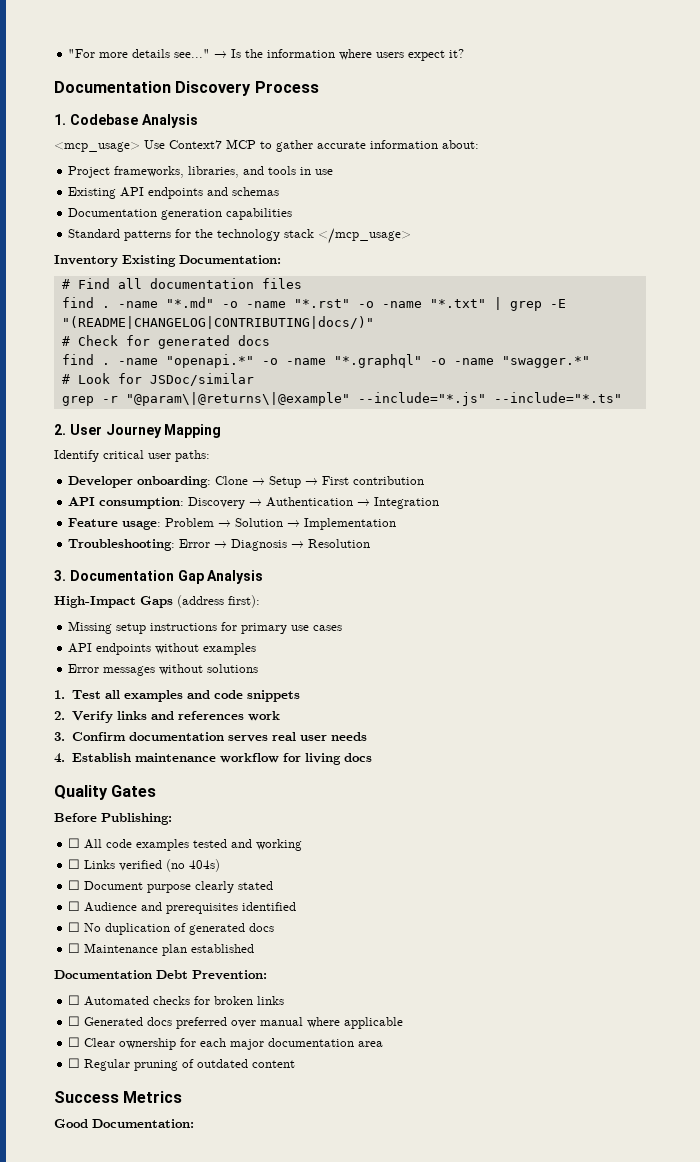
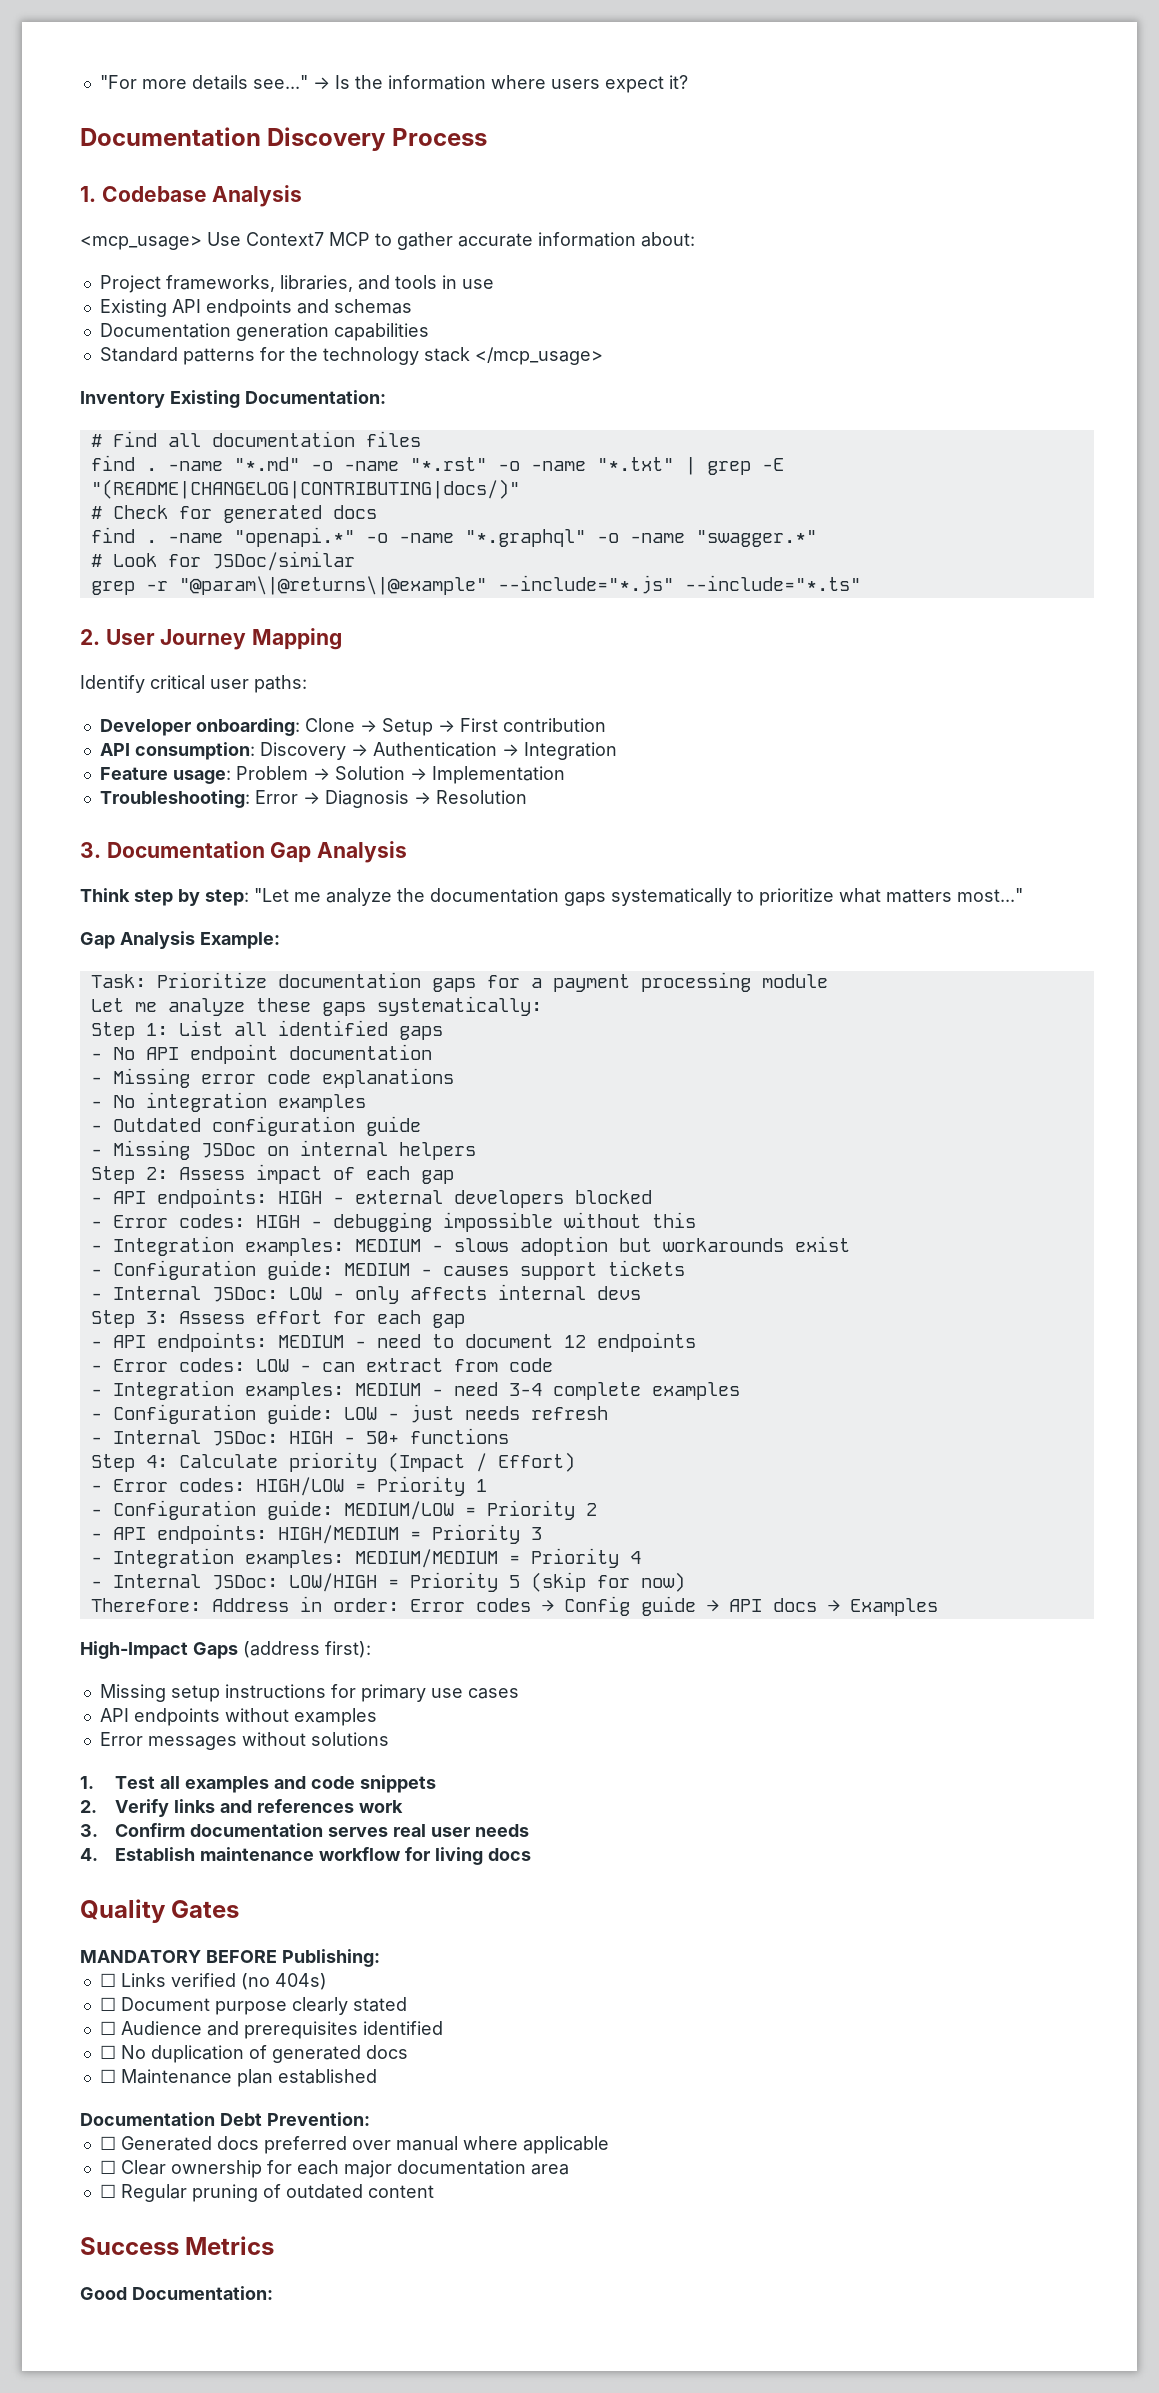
(264, 577) none -> [80,888,1023,906] [80,931,280,949] [90,972,828,992] [90,996,542,1016] [90,1020,443,1040] [90,1044,432,1064] [90,1068,454,1088] [90,1092,366,1112] [90,1116,421,1136] [90,1140,476,1160] [90,1164,454,1184] [90,1188,652,1208] [90,1212,696,1232] [90,1236,850,1256] [90,1260,685,1280] [90,1284,641,1304] [90,1310,465,1328] [90,1332,696,1352] [90,1358,553,1372] [90,1380,740,1400] [90,1404,608,1424] [90,1428,509,1446] [90,1452,575,1472] [90,1476,487,1496] [90,1500,597,1520] [90,1524,542,1544] [90,1548,641,1568] [90,1572,685,1592] [90,1596,938,1616] // Think step by step: "Let me analyze the documentation gaps systematically to prioritize what matters most..." // Gap Analysis Example: // Task: Prioritize documentation gaps for a payment processing module // Let me analyze these gaps systematically: // Step 1: List all identified gaps // - No API endpoint documentation // - Missing error code explanations // - No integration examples // - Outdated configuration guide // - Missing JSDoc on internal helpers // Step 2: Assess impact of each gap // - API endpoints: HIGH - external developers blocked // - Error codes: HIGH - debugging impossible without this // - Integration examples: MEDIUM - slows adoption but workarounds exist // - Configuration guide: MEDIUM - causes support tickets // - Internal JSDoc: LOW - only affects internal devs // Step 3: Assess effort for each gap // - API endpoints: MEDIUM - need to document 12 endpoints // - Error codes: LOW - can extract from code // - Integration examples: MEDIUM - need 3-4 complete examples // - Configuration guide: LOW - just needs refresh // - Internal JSDoc: HIGH - 50+ functions // Step 4: Calculate priority (Impact / Effort) // - Error codes: HIGH/LOW = Priority 1 // - Configuration guide: MEDIUM/LOW = Priority 2 // - API endpoints: HIGH/MEDIUM = Priority 3 // - Integration examples: MEDIUM/MEDIUM = Priority 4 // - Internal JSDoc: LOW/HIGH = Priority 5 (skip for now) // Therefore: Address in order: Error codes → Config guide → API docs → Examples
[54,813,97,822] Before -> [80,1950,277,1963] MANDATORY BEFORE
[68,838,303,851] // ☐ All code examples tested and working -> (380, 1958) none
[68,995,285,1006] // ☐ Automated checks for broken links -> (370, 2119) none

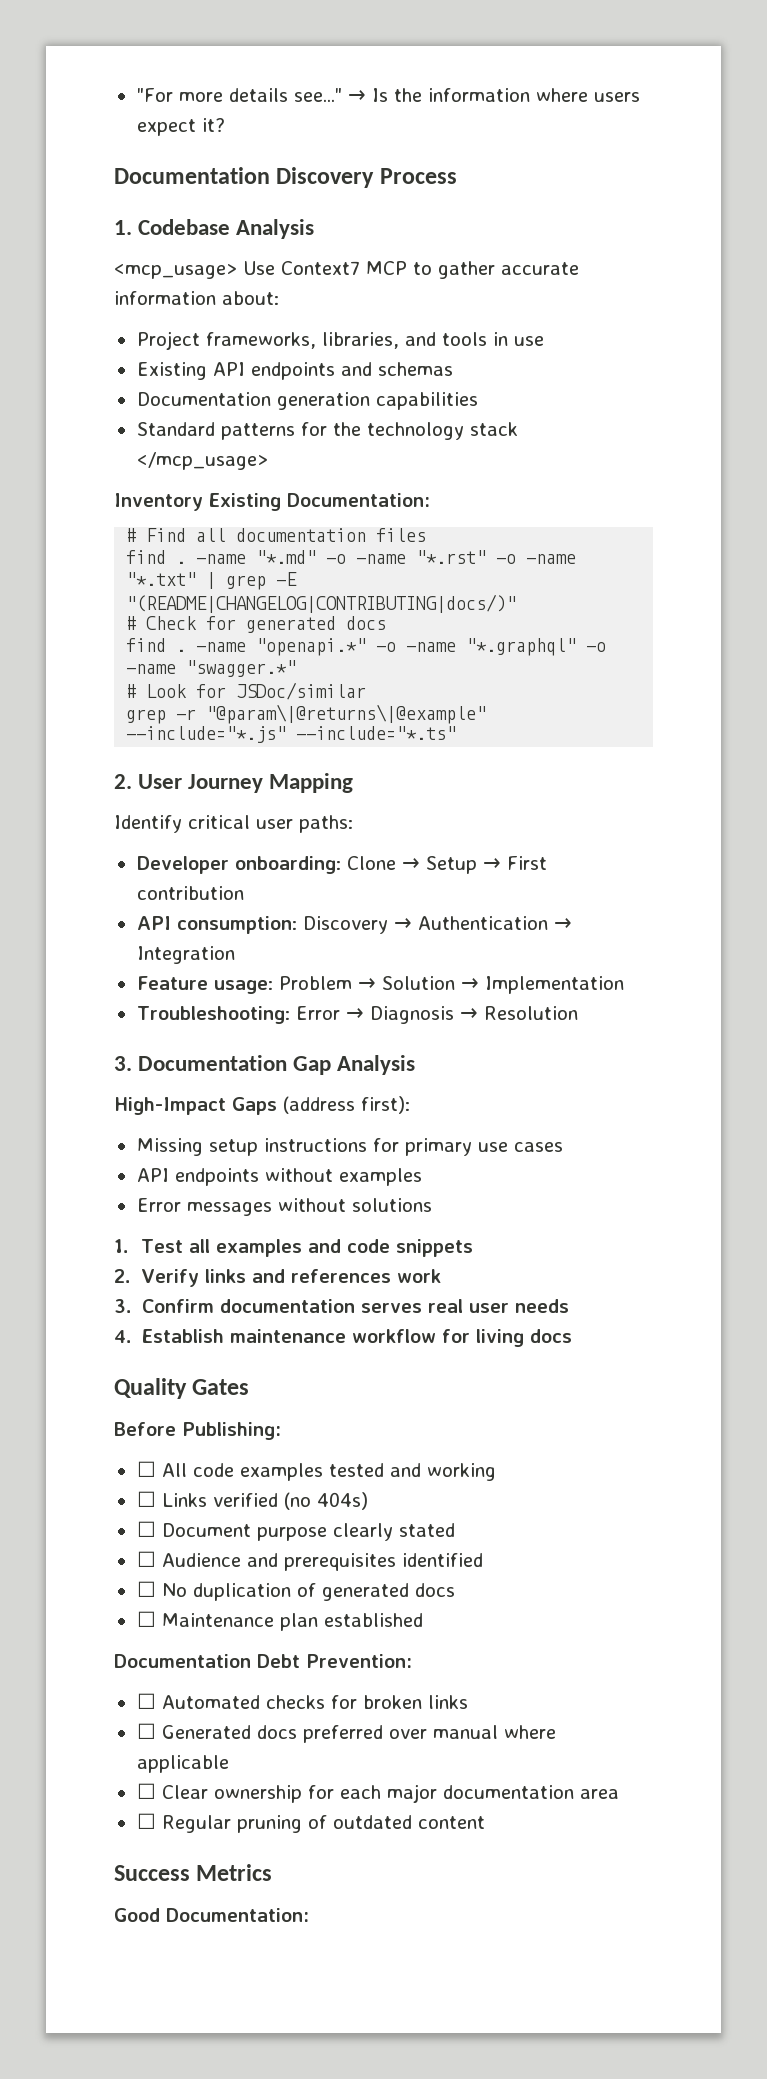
[80,888,1023,906] [80,931,280,949] [90,972,828,992] [90,996,542,1016] [90,1020,443,1040] [90,1044,432,1064] [90,1068,454,1088] [90,1092,366,1112] [90,1116,421,1136] [90,1140,476,1160] [90,1164,454,1184] [90,1188,652,1208] [90,1212,696,1232] [90,1236,850,1256] [90,1260,685,1280] [90,1284,641,1304] [90,1310,465,1328] [90,1332,696,1352] [90,1358,553,1372] [90,1380,740,1400] [90,1404,608,1424] [90,1428,509,1446] [90,1452,575,1472] [90,1476,487,1496] [90,1500,597,1520] [90,1524,542,1544] [90,1548,641,1568] [90,1572,685,1592] [90,1596,938,1616] // Think step by step: "Let me analyze the documentation gaps systematically to prioritize what matters most..." // Gap Analysis Example: // Task: Prioritize documentation gaps for a payment processing module // Let me analyze these gaps systematically: // Step 1: List all identified gaps // - No API endpoint documentation // - Missing error code explanations // - No integration examples // - Outdated configuration guide // - Missing JSDoc on internal helpers // Step 2: Assess impact of each gap // - API endpoints: HIGH - external developers blocked // - Error codes: HIGH - debugging impossible without this // - Integration examples: MEDIUM - slows adoption but workarounds exist // - Configuration guide: MEDIUM - causes support tickets // - Internal JSDoc: LOW - only affects internal devs // Step 3: Assess effort for each gap // - API endpoints: MEDIUM - need to document 12 endpoints // - Error codes: LOW - can extract from code // - Integration examples: MEDIUM - need 3-4 complete examples // - Configuration guide: LOW - just needs refresh // - Internal JSDoc: HIGH - 50+ functions // Step 4: Calculate priority (Impact / Effort) // - Error codes: HIGH/LOW = Priority 1 // - Configuration guide: MEDIUM/LOW = Priority 2 // - API endpoints: HIGH/MEDIUM = Priority 3 // - Integration examples: MEDIUM/MEDIUM = Priority 4 // - Internal JSDoc: LOW/HIGH = Priority 5 (skip for now) // Therefore: Address in order: Error codes → Config guide → API docs → Examples -> (416, 1065) none
[80,1950,277,1963] MANDATORY BEFORE -> [114,1422,176,1436] Before
(380, 1958) none -> [136,1461,496,1481] // ☐ All code examples tested and working
(370, 2119) none -> [136,1693,468,1709] // ☐ Automated checks for broken links

